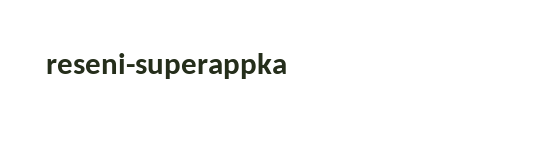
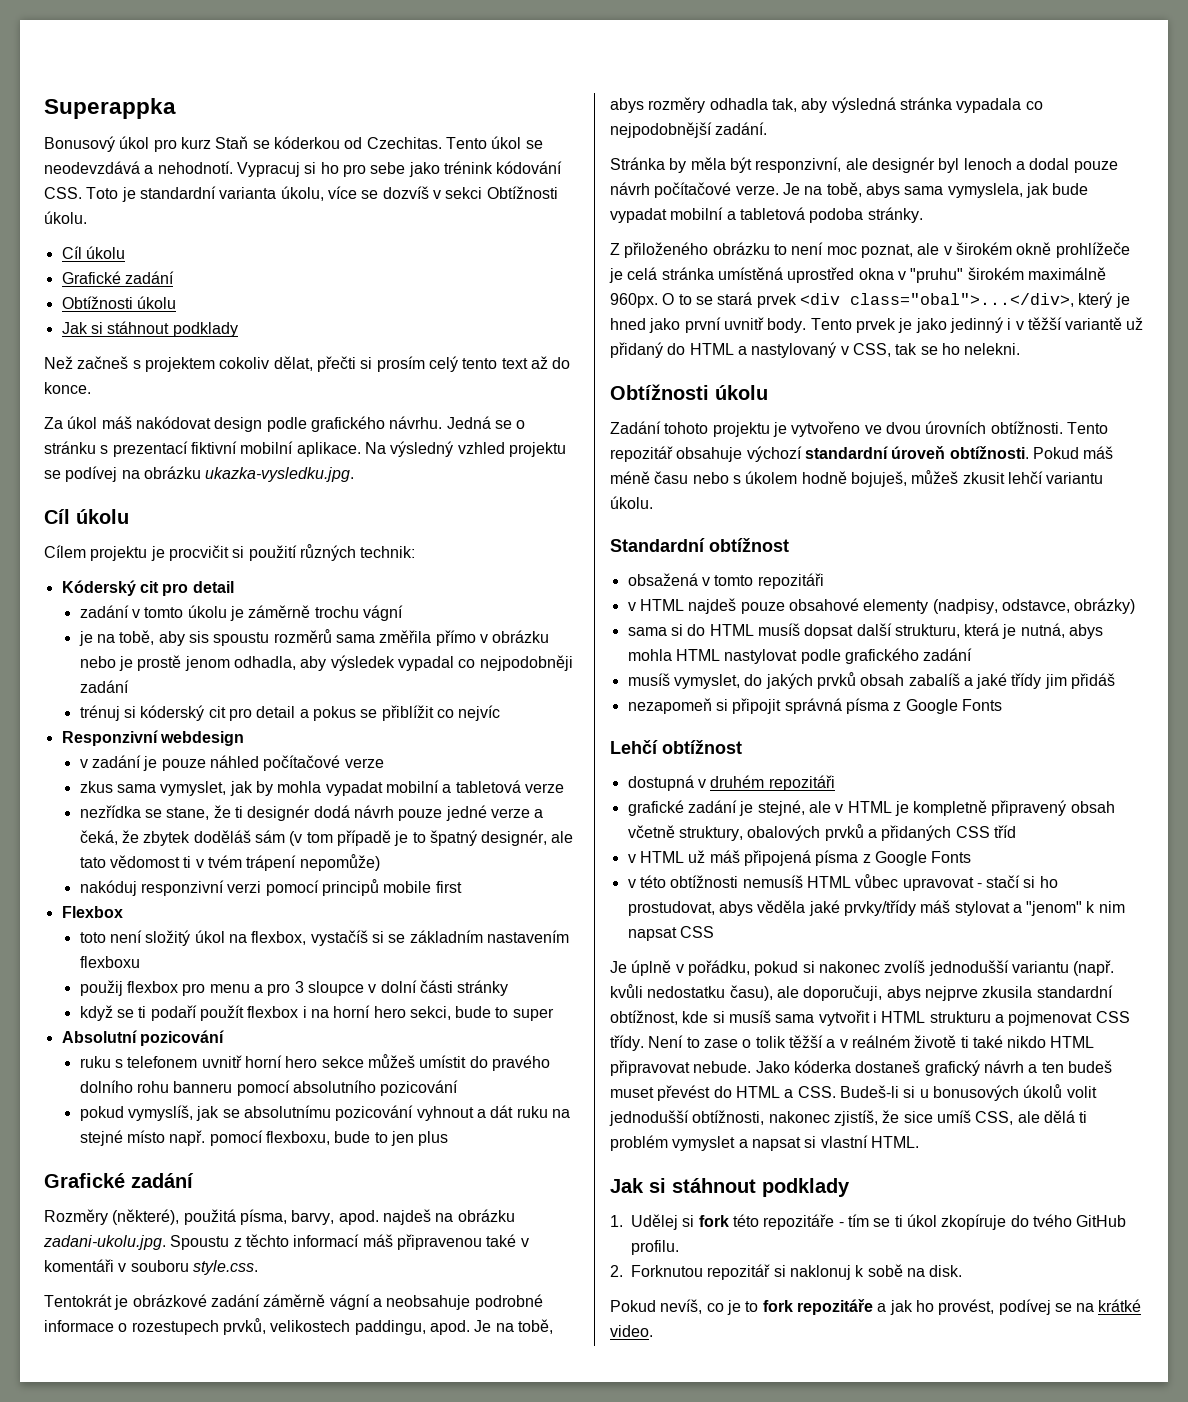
[46,53,287,79] reseni-superappka -> [44,98,176,119] [44,136,543,152] [44,161,563,177] [44,186,558,202] [44,211,87,224] [61,246,125,259] [61,271,174,284] [61,296,176,309] [61,321,238,337] [44,356,571,372] [44,382,91,394] [44,416,526,432] [44,441,566,457] [44,466,355,482] [44,509,129,524] [44,544,416,561] [61,580,234,596] [79,605,403,621] [78,629,550,646] [79,655,573,671] [79,680,129,693] [79,705,501,721] [61,730,244,746] [79,755,384,771] [79,780,564,796] [79,805,544,821] [79,830,574,846] [79,854,380,871] [79,879,462,896] [61,906,123,918] [79,930,569,946] [79,956,140,968] [79,980,509,996] [79,1005,554,1021] [61,1030,224,1046] [79,1054,550,1071] [79,1080,459,1096] [79,1105,570,1121] [79,1130,449,1146] [44,1173,194,1188] [44,1209,515,1225] [43,1234,529,1250] [44,1259,258,1275] [44,1294,543,1310] [44,1318,553,1335] [610,97,1043,113] [610,122,768,138] [610,157,1118,173] [610,182,1089,198] [610,207,923,223] [610,242,1130,258] [609,267,1106,283] [610,292,1130,308] [610,317,1144,333] [610,342,1021,358] [610,384,768,400] [610,421,1108,437] [610,446,1114,462] [610,470,1104,487] [610,496,653,509] [610,538,789,552] [627,573,824,589] [627,598,1136,614] [627,623,1104,639] [627,648,973,664] [627,672,1116,689] [627,698,1002,714] [610,740,742,754] [627,775,835,791] [627,800,1115,816] [627,824,1016,841] [627,850,972,866] [627,874,1058,891] [627,900,1125,916] [627,926,714,941] [610,960,1115,976] [610,984,1113,1001] [610,1010,1130,1026] [610,1035,1095,1051] [610,1060,1112,1076] [610,1084,1097,1101] [609,1110,1088,1126] [610,1135,919,1151] [610,1178,850,1197] [610,1214,1127,1230] [631,1240,679,1255] [610,1264,963,1280] [610,1299,1142,1315] [610,1325,653,1337] Superappka // Bonusový úkol pro kurz Staň se kóderkou od Czechitas. Tento úkol se neodevzdává a nehodnotí. Vypracuj si ho pro sebe jako trénink kódování CSS. Toto je standardní varianta úkolu, více se dozvíš v sekci Obtížnosti úkolu. // Cíl úkolu // Grafické zadání // Obtížnosti úkolu // Jak si stáhnout podklady // Než začneš s projektem cokoliv dělat, přečti si prosím celý tento text až do konce. // Za úkol máš nakódovat design podle grafického návrhu. Jedná se o stránku s prezentací fiktivní mobilní aplikace. Na výsledný vzhled projektu se podívej na obrázku ukazka-vysledku.jpg. // Cíl úkolu // Cílem projektu je procvičit si použití různých technik: // Kóderský cit pro detail // zadání v tomto úkolu je záměrně trochu vágní // je na tobě, aby sis spoustu rozměrů sama změřila přímo v obrázku nebo je prostě jenom odhadla, aby výsledek vypadal co nejpodobněji zadání // trénuj si kóderský cit pro detail a pokus se přiblížit co nejvíc // Responzivní webdesign // v zadání je pouze náhled počítačové verze // zkus sama vymyslet, jak by mohla vypadat mobilní a tabletová verze // nezřídka se stane, že ti designér dodá návrh pouze jedné verze a čeká, že zbytek doděláš sám (v tom případě je to špatný designér, ale tato vědomost ti v tvém trápení nepomůže) // nakóduj responzivní verzi pomocí principů mobile first // Flexbox // toto není složitý úkol na flexbox, vystačíš si se základním nastavením flexboxu // použij flexbox pro menu a pro 3 sloupce v dolní části stránky // když se ti podaří použít flexbox i na horní hero sekci, bude to super // Absolutní pozicování // ruku s telefonem uvnitř horní hero sekce můžeš umístit do pravého dolního rohu banneru pomocí absolutního pozicování // pokud vymyslíš, jak se absolutnímu pozicování vyhnout a dát ruku na stejné místo např. pomocí flexboxu, bude to jen plus // Grafické zadání // Rozměry (některé), použitá písma, barvy, apod. najdeš na obrázku zadani-ukolu.jpg. Spoustu z těchto informací máš připravenou také v komentáři v souboru style.css. // Tentokrát je obrázkové zadání záměrně vágní a neobsahuje podrobné informace o rozestupech prvků, velikostech paddingu, apod. Je na tobě, abys rozměry odhadla tak, aby výsledná stránka vypadala co nejpodobnější zadání. // Stránka by měla být responzivní, ale designér byl lenoch a dodal pouze návrh počítačové verze. Je na tobě, abys sama vymyslela, jak bude vypadat mobilní a tabletová podoba stránky. // Z přiloženého obrázku to není moc poznat, ale v širokém okně prohlížeče je celá stránka umístěná uprostřed okna v "pruhu" širokém maximálně 960px. O to se stará prvek <div class="obal">...</div>, který je hned jako první uvnitř body. Tento prvek je jako jedinný i v těžší variantě už přidaný do HTML a nastylovaný v CSS, tak se ho nelekni. // Obtížnosti úkolu // Zadání tohoto projektu je vytvořeno ve dvou úrovních obtížnosti. Tento repozitář obsahuje výchozí standardní úroveň obtížnosti. Pokud máš méně času nebo s úkolem hodně bojuješ, můžeš zkusit lehčí variantu úkolu. // Standardní obtížnost // obsažená v tomto repozitáři // v HTML najdeš pouze obsahové elementy (nadpisy, odstavce, obrázky) // sama si do HTML musíš dopsat další strukturu, která je nutná, abys mohla HTML nastylovat podle grafického zadání // musíš vymyslet, do jakých prvků obsah zabalíš a jaké třídy jim přidáš // nezapomeň si připojit správná písma z Google Fonts // Lehčí obtížnost // dostupná v druhém repozitáři // grafické zadání je stejné, ale v HTML je kompletně připravený obsah včetně struktury, obalových prvků a přidaných CSS tříd // v HTML už máš připojená písma z Google Fonts // v této obtížnosti nemusíš HTML vůbec upravovat - stačí si ho prostudovat, abys věděla jaké prvky/třídy máš stylovat a "jenom" k nim napsat CSS // Je úplně v pořádku, pokud si nakonec zvolíš jednodušší variantu (např. kvůli nedostatku času), ale doporučuji, abys nejprve zkusila standardní obtížnost, kde si musíš sama vytvořit i HTML strukturu a pojmenovat CSS třídy. Není to zase o tolik těžší a v reálném životě ti také nikdo HTML připravovat nebude. Jako kóderka dostaneš grafický návrh a ten budeš muset převést do HTML a CSS. Budeš-li si u bonusových úkolů volit jednodušší obtížnosti, nakonec zjistíš, že sice umíš CSS, ale dělá ti problém vymyslet a napsat si vlastní HTML. // Jak si stáhnout podklady // 1. Udělej si fork této repozitáře - tím se ti úkol zkopíruje do tvého GitHub profilu. // 2. Forknutou repozitář si naklonuj k sobě na disk. // Pokud nevíš, co je to fork repozitáře a jak ho provést, podívej se na krátké video.

